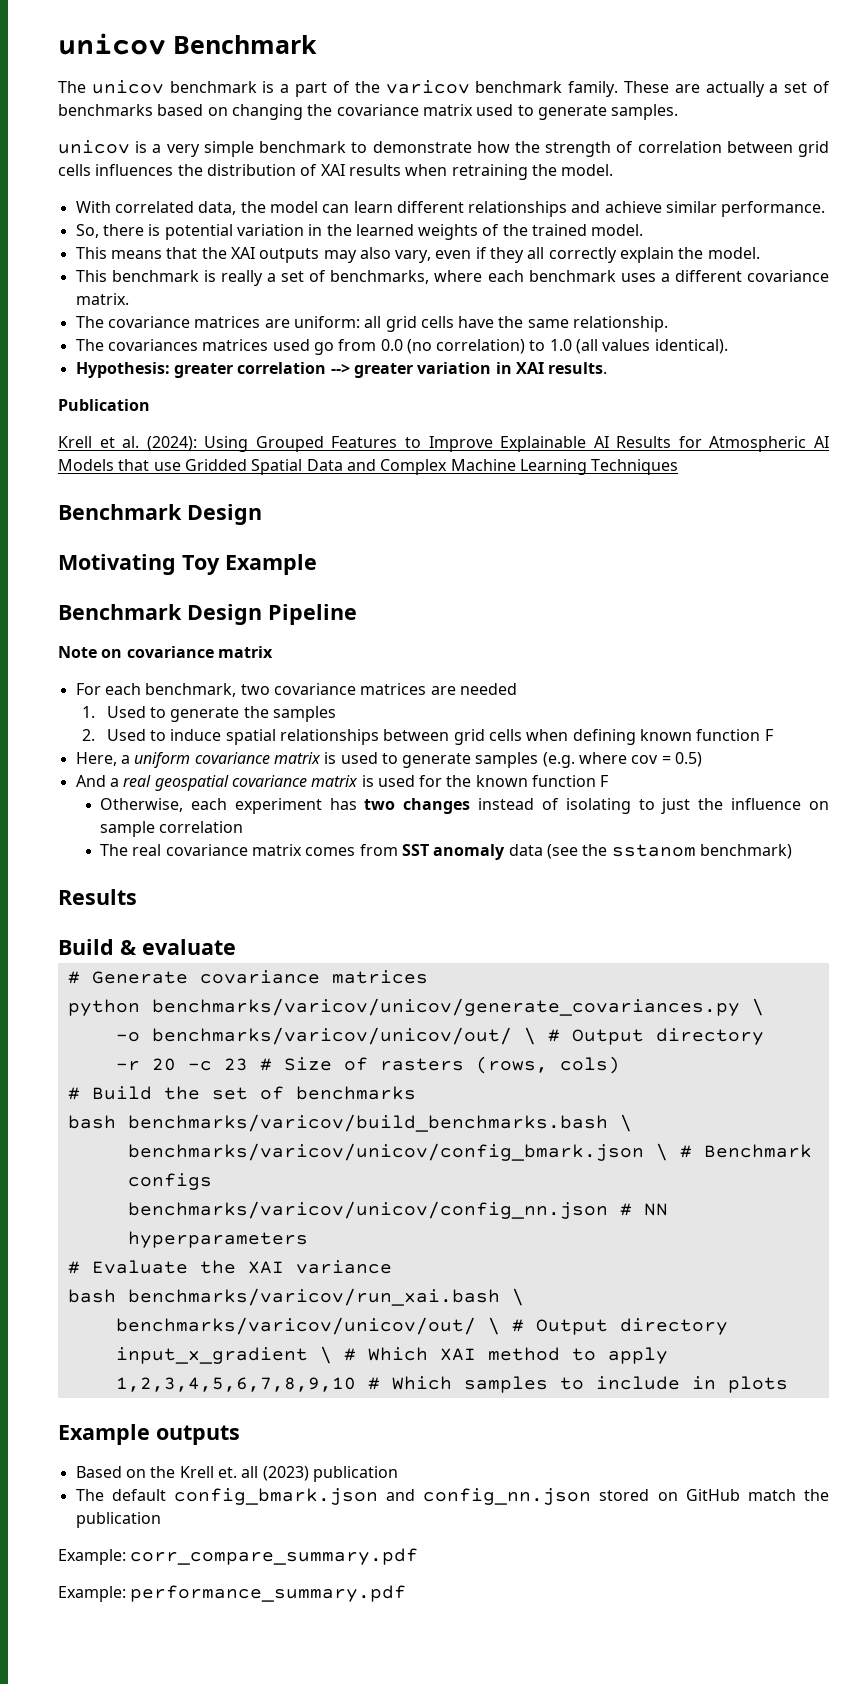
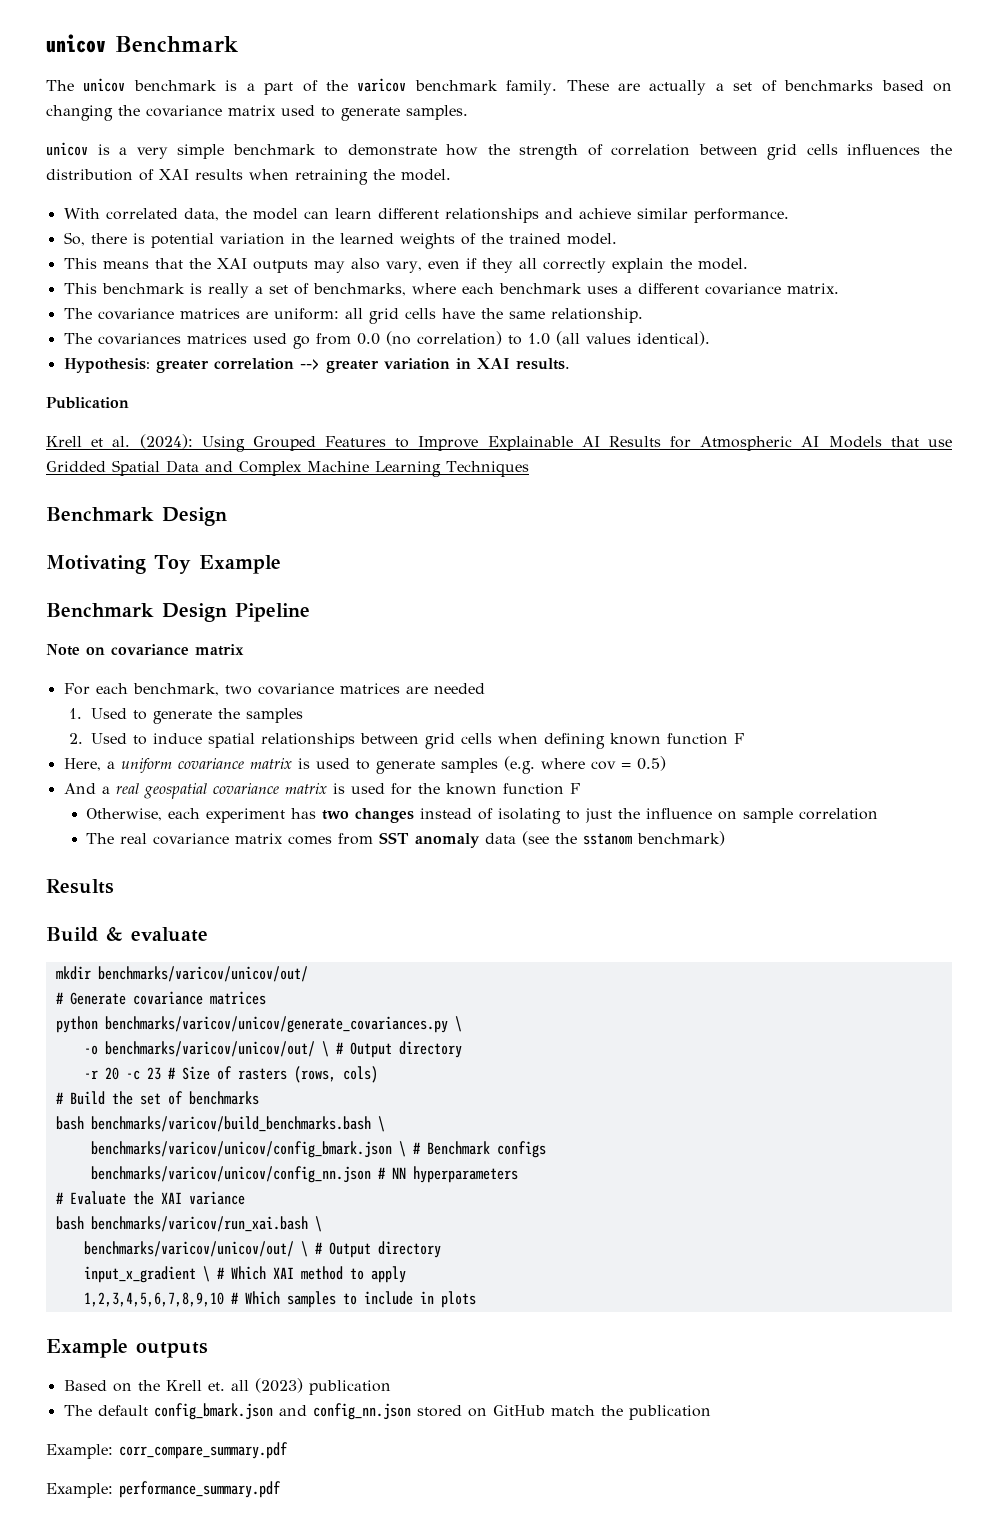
(236, 947) none -> [55,966,308,982] // mkdir benchmarks/varicov/unicov/out/

